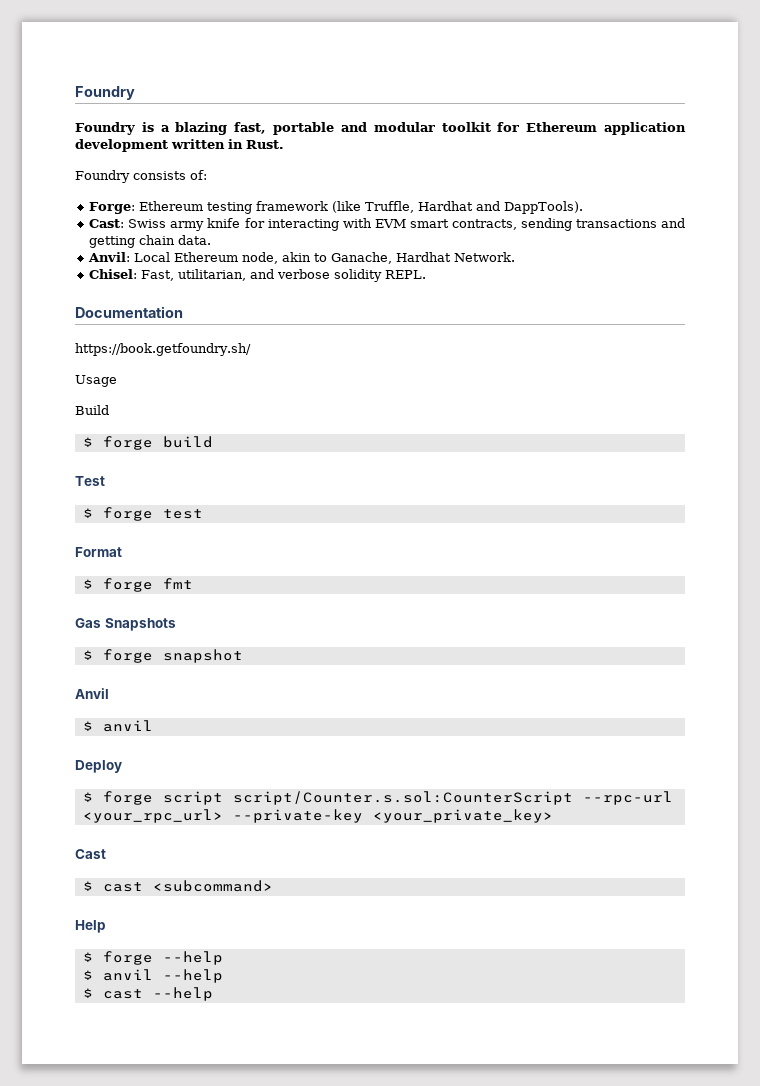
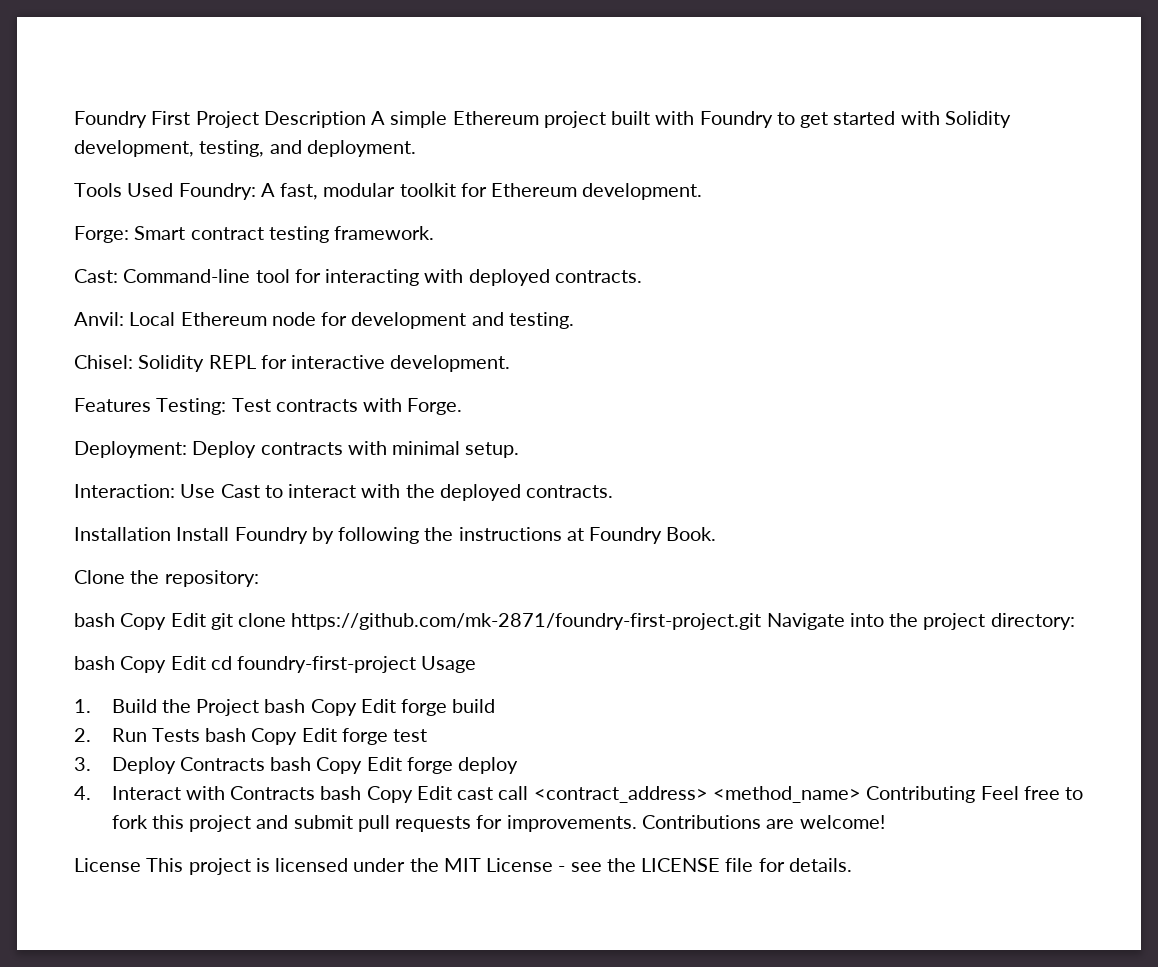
[75,86,135,100] [75,122,686,135] [75,139,284,152] [75,170,207,183] [89,201,584,214] [89,218,685,231] [89,235,212,248] [88,252,516,264] [89,269,427,282] [75,306,183,318] [75,343,251,356] Foundry // Foundry is a blazing fast, portable and modular toolkit for Ethereum application development written in Rust. // Foundry consists of: // Forge: Ethereum testing framework (like Truffle, Hardhat and DappTools). // Cast: Swiss army knife for interacting with EVM smart contracts, sending transactions and getting chain data. // Anvil: Local Ethereum node, akin to Ganache, Hardhat Network. // Chisel: Fast, utilitarian, and verbose solidity REPL. // Documentation // https://book.getfoundry.sh/ // -> [74,111,1011,128] [74,140,416,157] [74,183,703,200] [74,226,435,243] [74,269,642,286] [74,312,574,329] [74,355,511,372] [74,398,463,415] [74,441,520,458] [74,484,614,501] [74,527,717,544] [74,570,259,587] [74,613,1075,630] [74,656,417,673] Foundry First Project Description A simple Ethereum project built with Foundry to get started with Solidity development, testing, and deployment. // Tools Used Foundry: A fast, modular toolkit for Ethereum development. // Forge: Smart contract testing framework. // Cast: Command-line tool for interacting with deployed contracts. // Anvil: Local Ethereum node for development and testing. // Chisel: Solidity REPL for interactive development. // Features Testing: Test contracts with Forge. // Deployment: Deploy contracts with minimal setup. // Interaction: Use Cast to interact with the deployed contracts. // Installation Install Foundry by following the instructions at Foundry Book. // Clone the repository: // bash Copy Edit git clone https://github.com/mk-2871/foundry-first-project.git Navigate into the project directory: // bash Copy Edit cd foundry-first-project
(117, 381) none -> [74,699,91,713] 1.
[82,436,213,450] [75,476,105,486] [82,507,203,521] [75,547,122,557] [82,578,193,592] [75,618,176,631] [82,649,243,663] [75,688,109,699] [82,720,153,732] [75,760,122,773] [82,791,673,805] [82,809,553,823] [75,849,106,859] [82,880,273,892] [75,920,106,933] [82,951,223,965] [82,969,223,983] [82,987,213,1001] // $ forge build // Test // $ forge test // Format // $ forge fmt // Gas Snapshots // $ forge snapshot // Anvil // $ anvil // Deploy // $ forge script script/Counter.s.sol:CounterScript --rpc-url <your_rpc_url> --private-key <your_private_key> // Cast // $ cast <subcommand> // Help // $ forge --help // $ anvil --help // $ cast --help -> [161,699,496,716] [74,728,428,745] [74,757,519,774] [74,786,1084,803] [111,815,885,832] [74,858,852,875] the Project bash Copy Edit forge build // 2. Run Tests bash Copy Edit forge test // 3. Deploy Contracts bash Copy Edit forge deploy // 4. Interact with Contracts bash Copy Edit cast call <contract_address> <method_name> Contributing Feel free to fork this project and submit pull requests for improvements. Contributions are welcome! // License This project is licensed under the MIT License - see the LICENSE file for details.

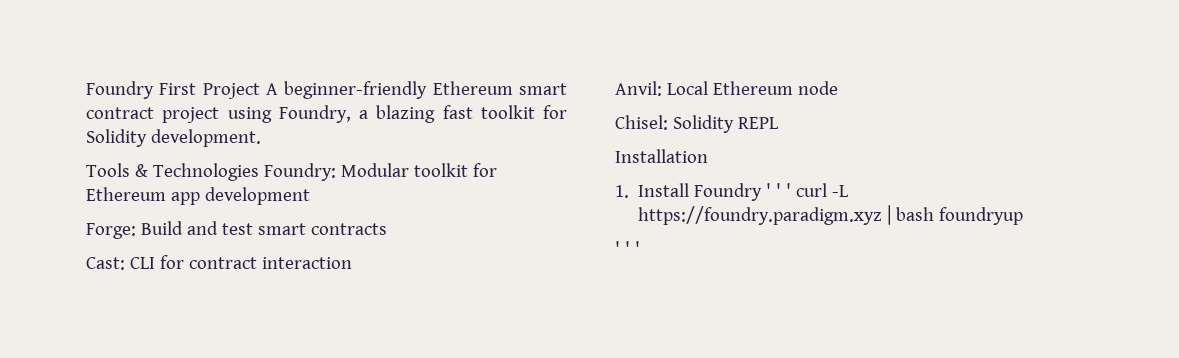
[263,111,1011,128] [74,140,416,157] [74,183,396,200] Description A simple Ethereum project built with Foundry to get started with Solidity development, testing, and deployment. // Tools Used Foundry: A fast, modular -> [266,81,567,99] [86,105,567,123] [86,129,261,147] [86,163,409,181] A beginner-friendly Ethereum smart contract project using Foundry, a blazing fast toolkit for Solidity development. // Tools & Technologies Foundry: Modular
[582,183,703,200] development. -> [170,187,310,205] app development
[134,226,435,243] [74,269,642,286] Smart contract testing framework. // Cast: Command-line tool for interacting with deployed contracts. -> [140,221,387,235] [86,255,352,270] Build and test smart contracts // Cast: CLI for contract interaction
[321,312,574,329] for development and testing. -> (838, 88) none
[260,355,511,372] [74,398,463,415] [74,441,520,458] [74,484,614,501] for interactive development. // Features Testing: Test contracts with Forge. // Deployment: Deploy contracts with minimal setup. // Interaction: Use Cast to interact with the deployed contracts. -> (778, 123) none
(171, 534) none -> [615,185,629,198] // 1.
[311,527,717,544] [74,570,259,587] [74,613,1075,630] [74,656,477,673] [74,699,496,716] [74,728,428,745] [74,757,519,774] [74,786,1084,803] [111,815,885,832] [74,858,852,875] by following the instructions at Foundry Book. // Clone the repository: // bash Copy Edit git clone https://github.com/mk-2871/foundry-first-project.git Navigate into the project directory: // bash Copy Edit cd foundry-first-project Usage // 1. Build the Project bash Copy Edit forge build // 2. Run Tests bash Copy Edit forge test // 3. Deploy Contracts bash Copy Edit forge deploy // 4. Interact with Contracts bash Copy Edit cast call <contract_address> <method_name> Contributing Feel free to fork this project and submit pull requests for improvements. Contributions are welcome! // License This project is licensed under the MIT License - see the LICENSE file for details. -> [766,183,849,197] [638,205,1024,225] [615,241,640,255] ' ' ' curl -L https://foundry.paradigm.xyz | bash foundryup // ' ' '

